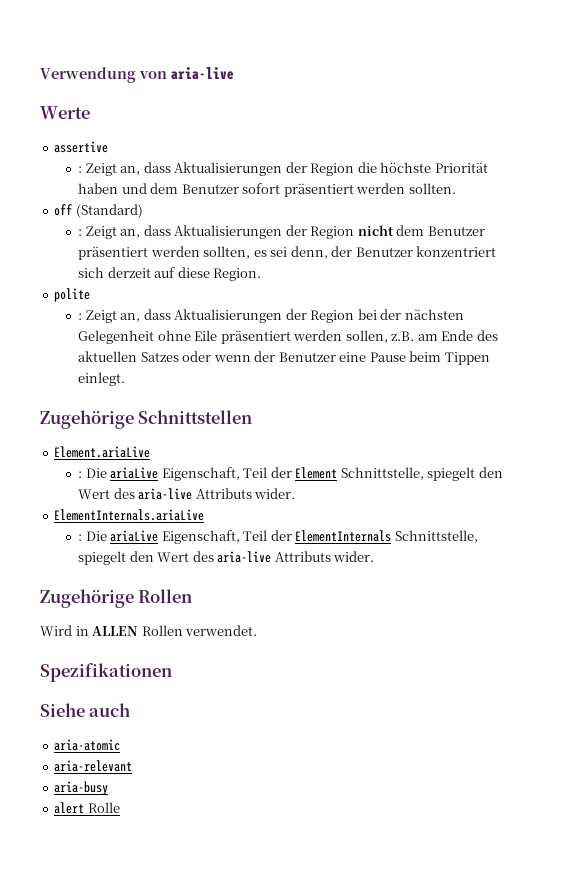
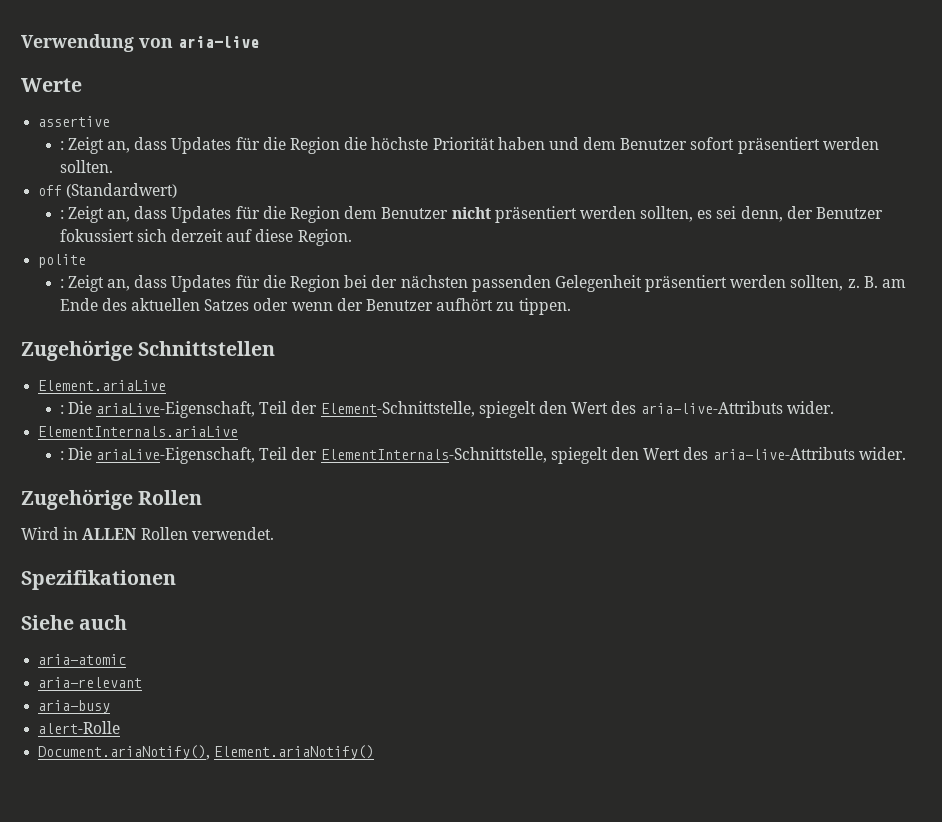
[174,162,307,176] Aktualisierungen der -> [171,137,286,154] Updates für die
[75,204,143,218] [78,225,485,239] (Standard) // : Zeigt an, dass Aktualisierungen der Region nicht dem Benutzer -> [66,183,178,198] [59,206,491,223] (Standardwert) // : Zeigt an, dass Updates für die Region dem Benutzer nicht
[416,246,497,257] konzentriert -> [59,229,134,242] fokussiert
[174,309,307,323] Aktualisierungen der -> [171,275,286,292] Updates für die
[78,330,415,344] Gelegenheit ohne Eile präsentiert werden sollen, z.B. -> [471,275,878,292] passenden Gelegenheit präsentiert werden sollten, z. B.
[339,351,490,365] [78,372,126,386] eine Pause beim Tippen einlegt. -> [436,298,571,315] aufhört zu tippen.
[110,467,503,481] [78,488,252,500] ariaLive Eigenschaft, Teil der Element Schnittstelle, spiegelt den Wert des aria-live Attributs -> [96,401,783,418] ariaLive-Eigenschaft, Teil der Element-Schnittstelle, spiegelt den Wert des aria-live-Attributs
[110,530,478,544] [78,551,331,565] ariaLive Eigenschaft, Teil der ElementInternals Schnittstelle, spiegelt den Wert des aria-live Attributs -> [96,447,855,464] ariaLive-Eigenschaft, Teil der ElementInternals-Schnittstelle, spiegelt den Wert des aria-live-Attributs
[54,802,120,814] alert Rolle -> [38,721,121,734] [38,745,375,760] alert-Rolle // Document.ariaNotify(), Element.ariaNotify()

